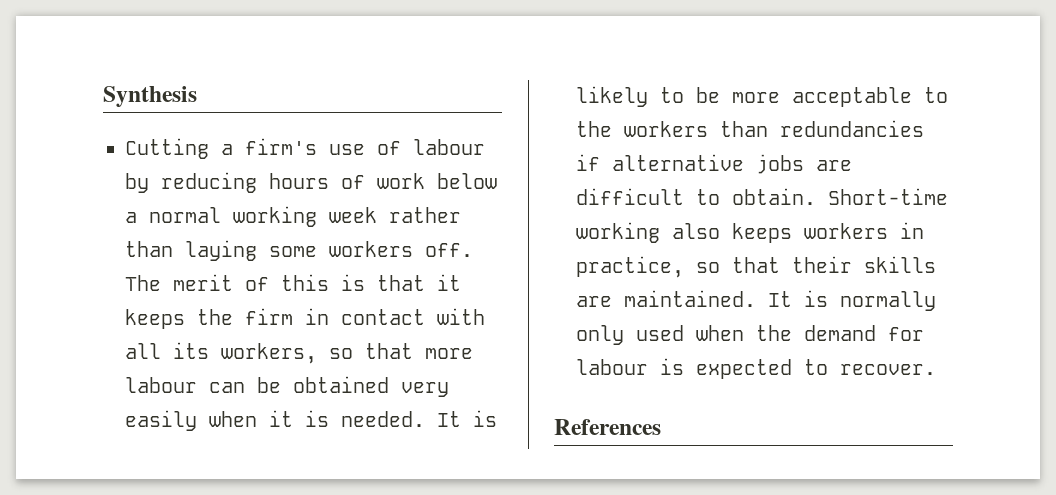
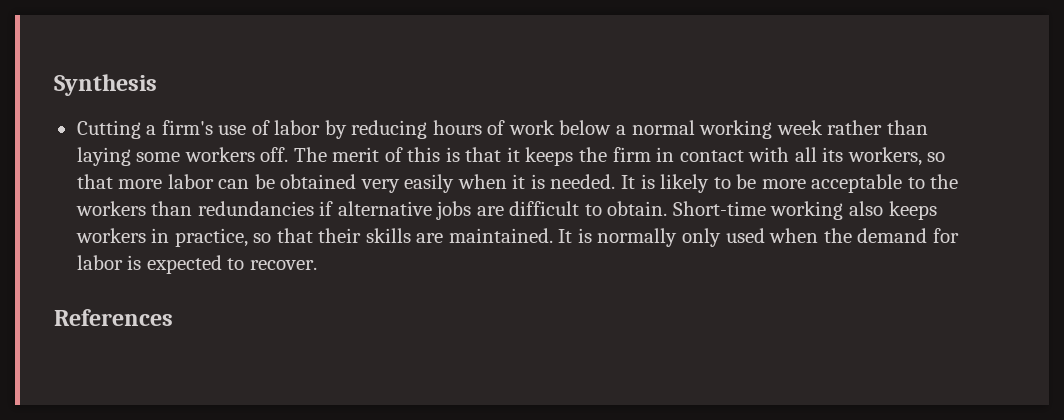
[413,139,485,155] labour -> [274,120,321,135] labor
[125,377,197,393] labour -> [167,174,214,189] labor
[576,359,648,375] labour -> [76,255,123,270] labor

